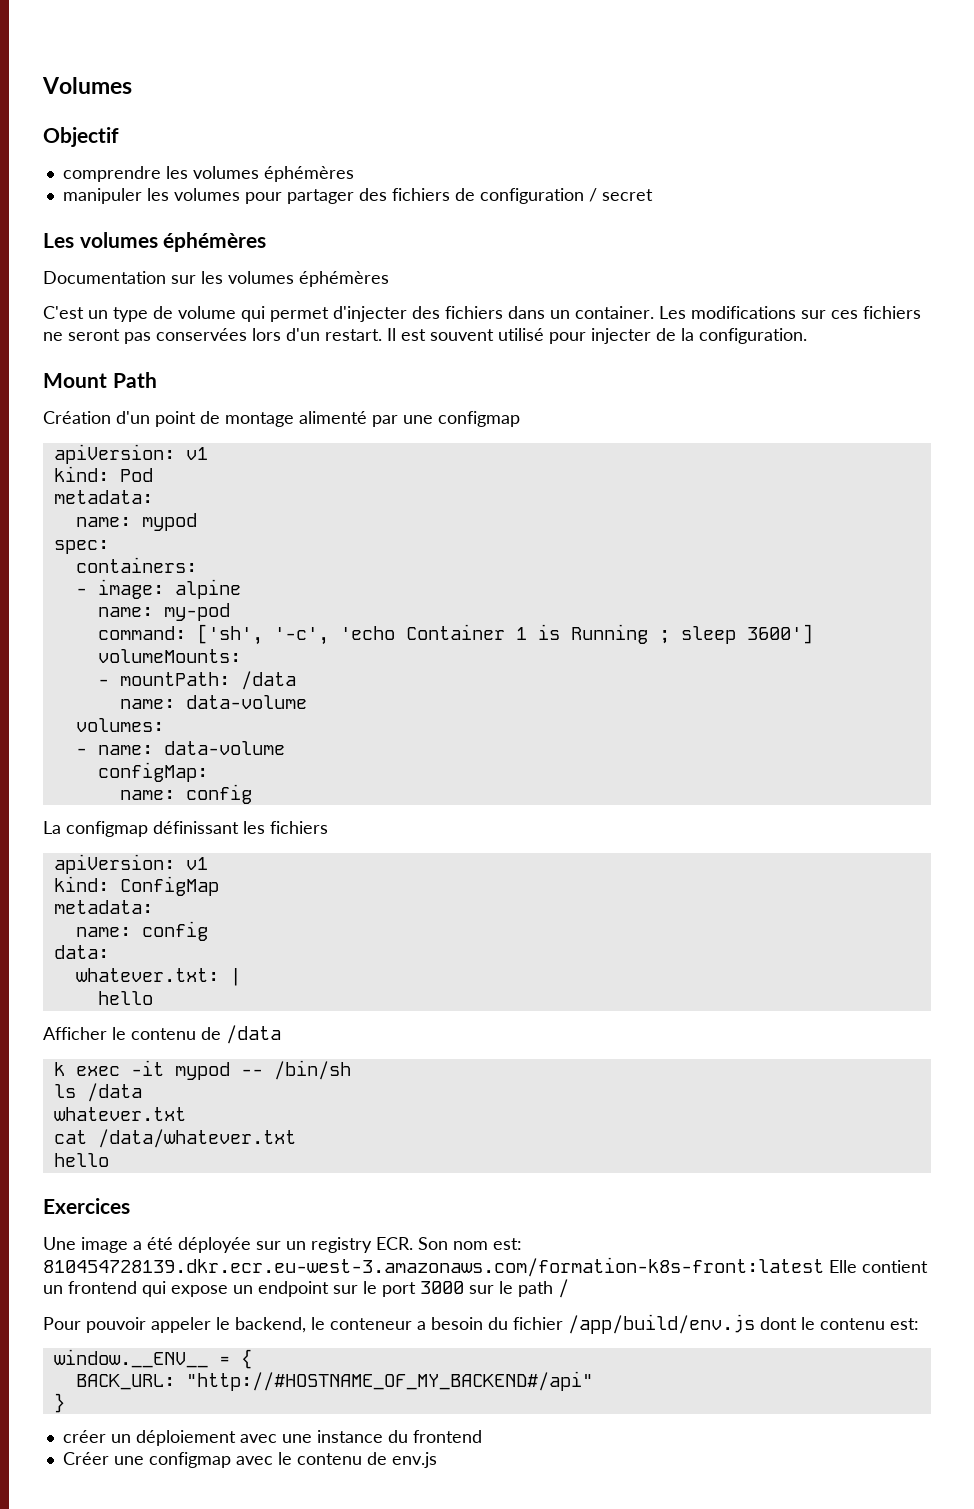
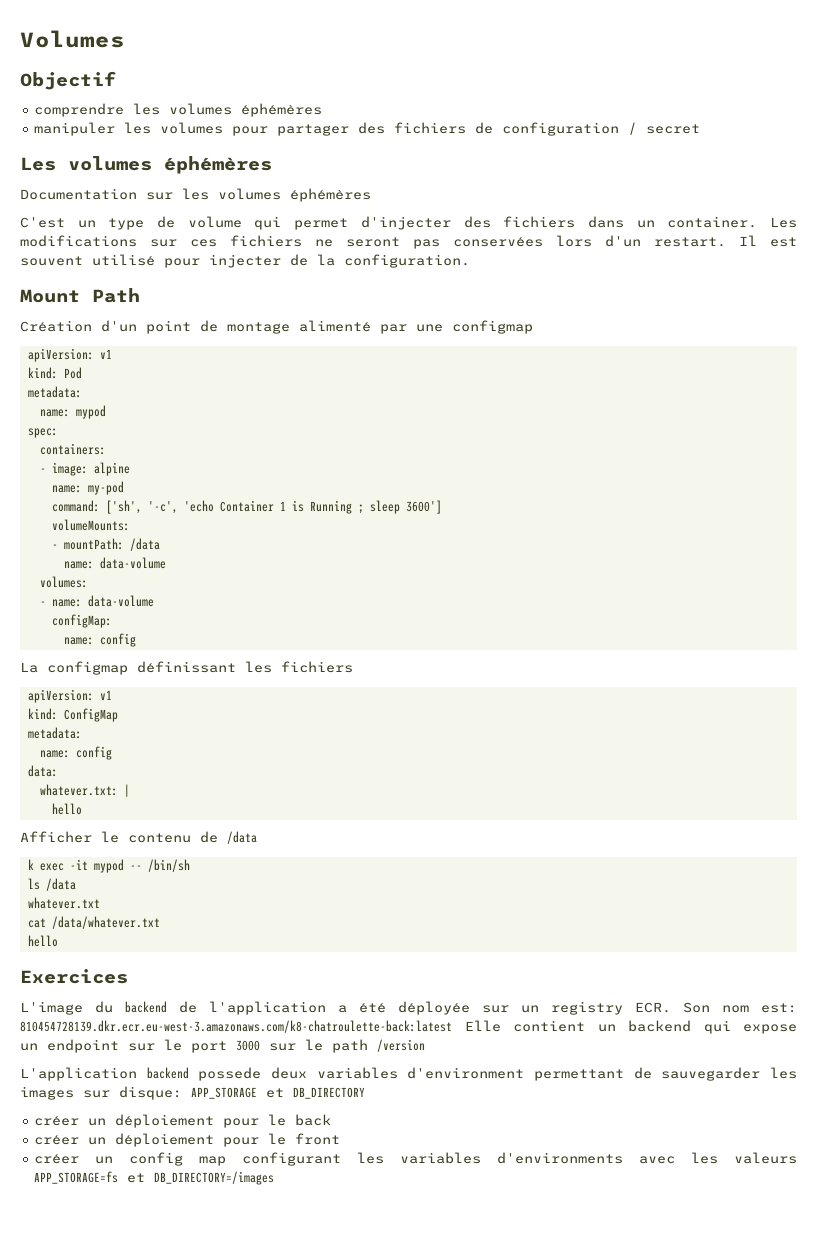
[43,1237,128,1253] Une image -> [20,1001,326,1015] L'image du backend de l'application
[43,1257,824,1277] 810454728139.dkr.ecr.eu-west-3.amazonaws.com/formation-k8s-front:latest -> [20,1020,452,1033] 810454728139.dkr.ecr.eu-west-3.amazonaws.com/k8-chatroulette-back:latest
[68,1281,137,1294] frontend -> [628,1020,691,1032] backend
[558,1279,569,1298] [43,1314,919,1334] [53,1349,252,1369] [75,1371,593,1391] [53,1393,65,1413] [62,1430,482,1446] [62,1452,437,1468] / // Pour pouvoir appeler le backend, le conteneur a besoin du fichier /app/build/env.js dont le contenu est: // window.__ENV__ = { // BACK_URL: "http://#HOSTNAME_OF_MY_BACKEND#/api" // } // créer un déploiement avec une instance du frontend // Créer une configmap avec le contenu de env.js -> [377,1039,425,1052] [20,1067,797,1081] [20,1086,365,1100] [34,1114,332,1128] [34,1133,341,1147] [34,1152,798,1166] [34,1171,275,1185] /version // L'application backend possede deux variables d'environment permettant de sauvegarder les images sur disque: APP_STORAGE et DB_DIRECTORY // créer un déploiement pour le back // créer un déploiement pour le front // créer un config map configurant les variables d'environments avec les valeurs APP_STORAGE=fs et DB_DIRECTORY=/images

